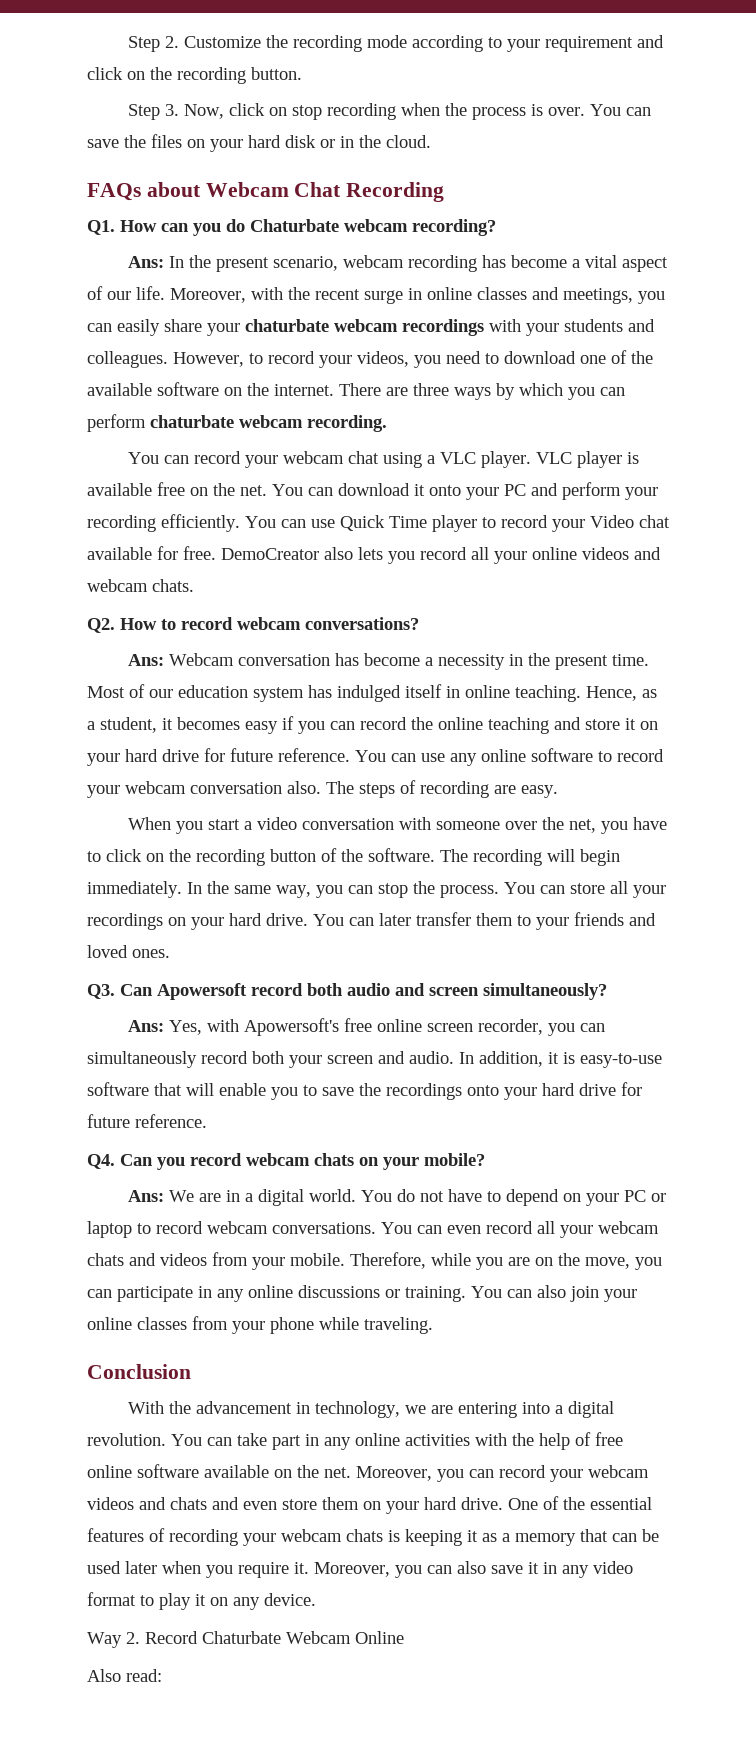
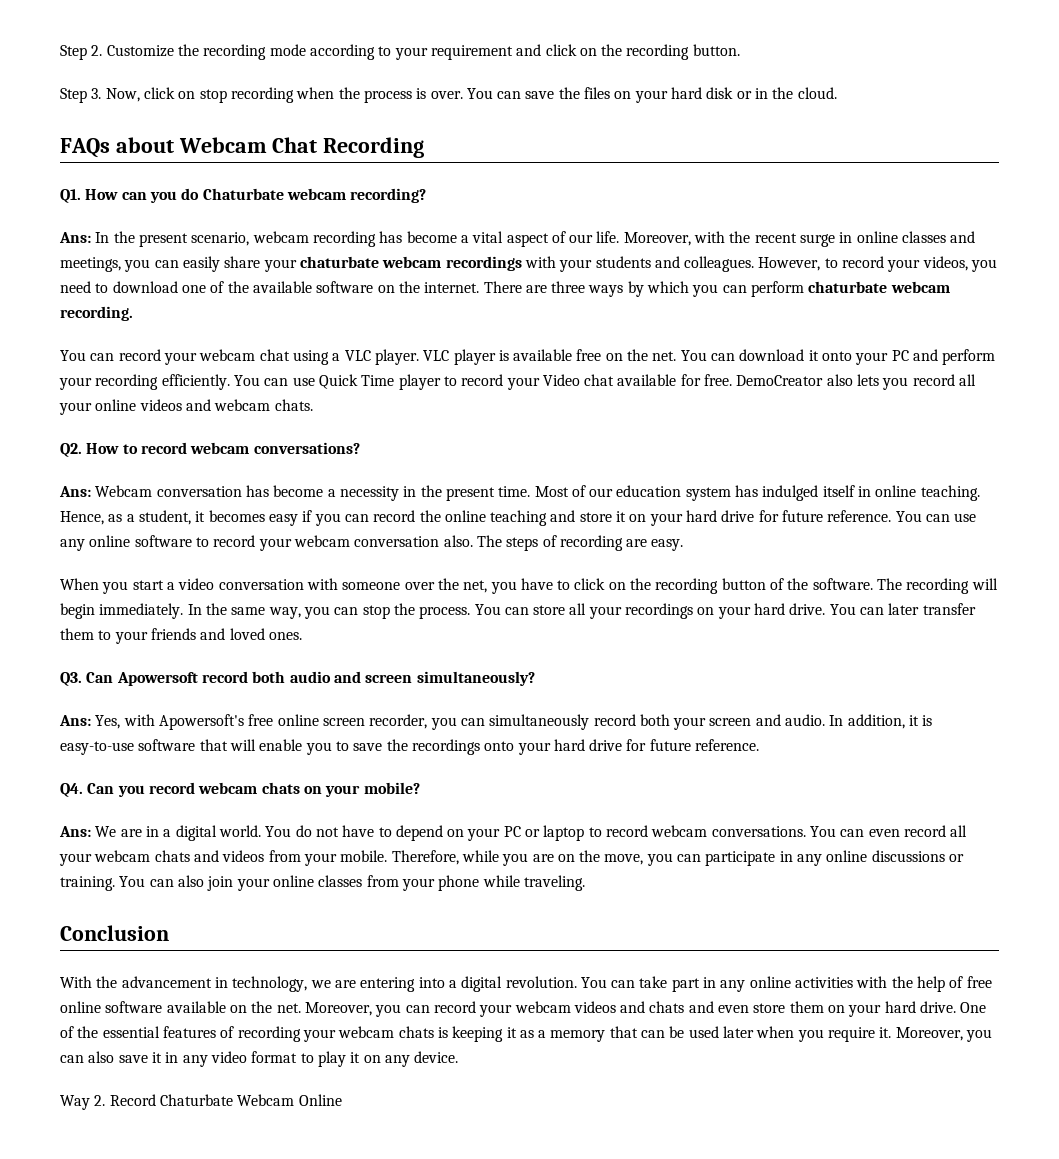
[87,1669,162,1682] // Also read: -> (342, 1100) none

